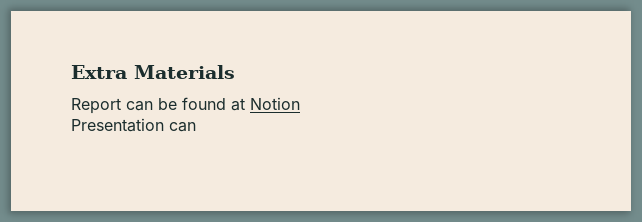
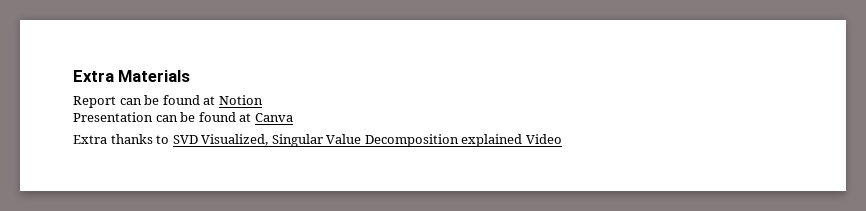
(196, 127) none -> [180,112,293,122] [73,134,562,147] be found at Canva // Extra thanks to SVD Visualized, Singular Value Decomposition explained Video

